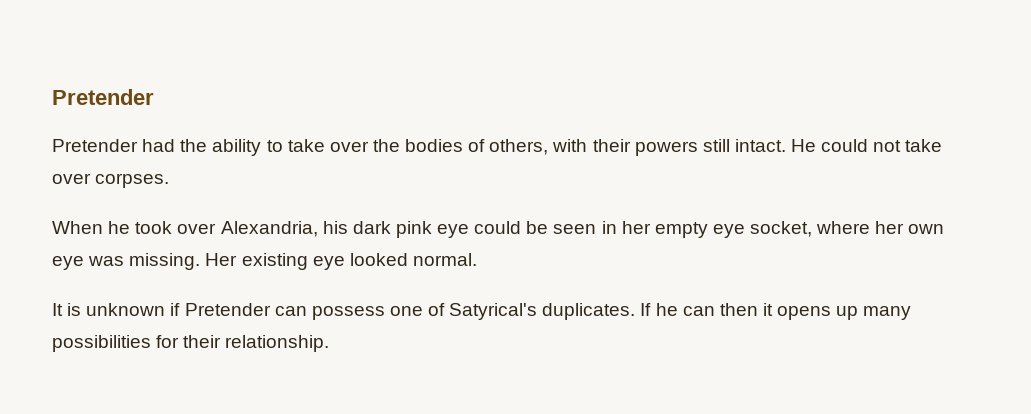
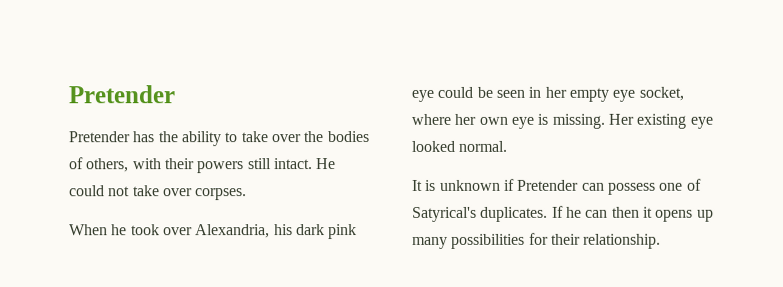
[142,139,176,152] had -> [132,131,155,143] has
[88,256,125,266] was -> [537,113,549,125] is

